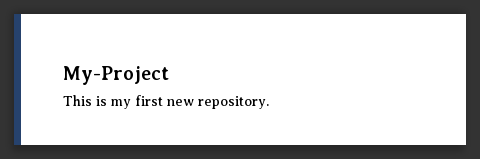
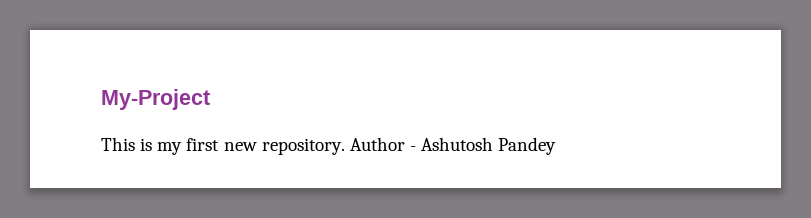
(269, 102) none -> [349,137,557,155] Author - Ashutosh Pandey

